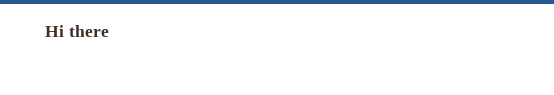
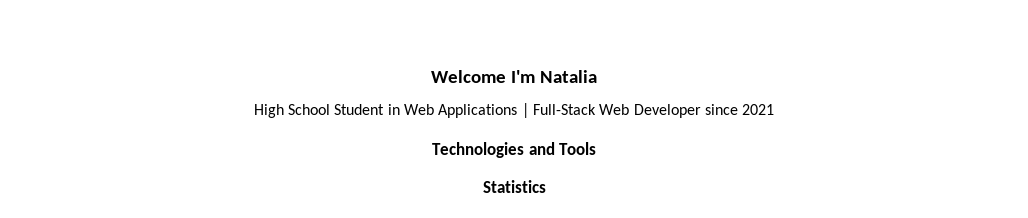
[45,25,109,37] Hi there -> [431,70,597,83] [253,103,775,118] [431,142,597,158] [482,180,546,193] Welcome I'm Natalia // High School Student in Web Applications | Full-Stack Web Developer since 2021 // Technologies and Tools // Statistics

